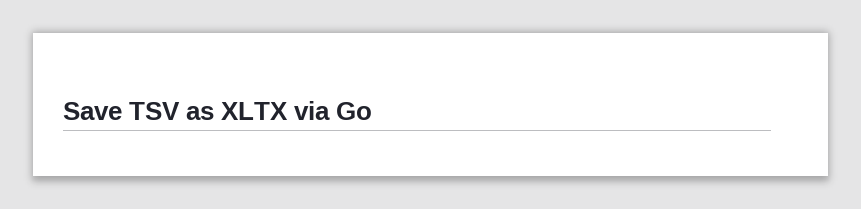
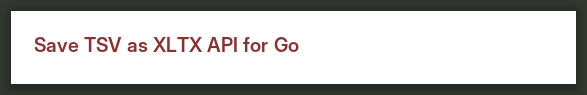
[294,101,331,120] via -> [207,37,269,52] API for

